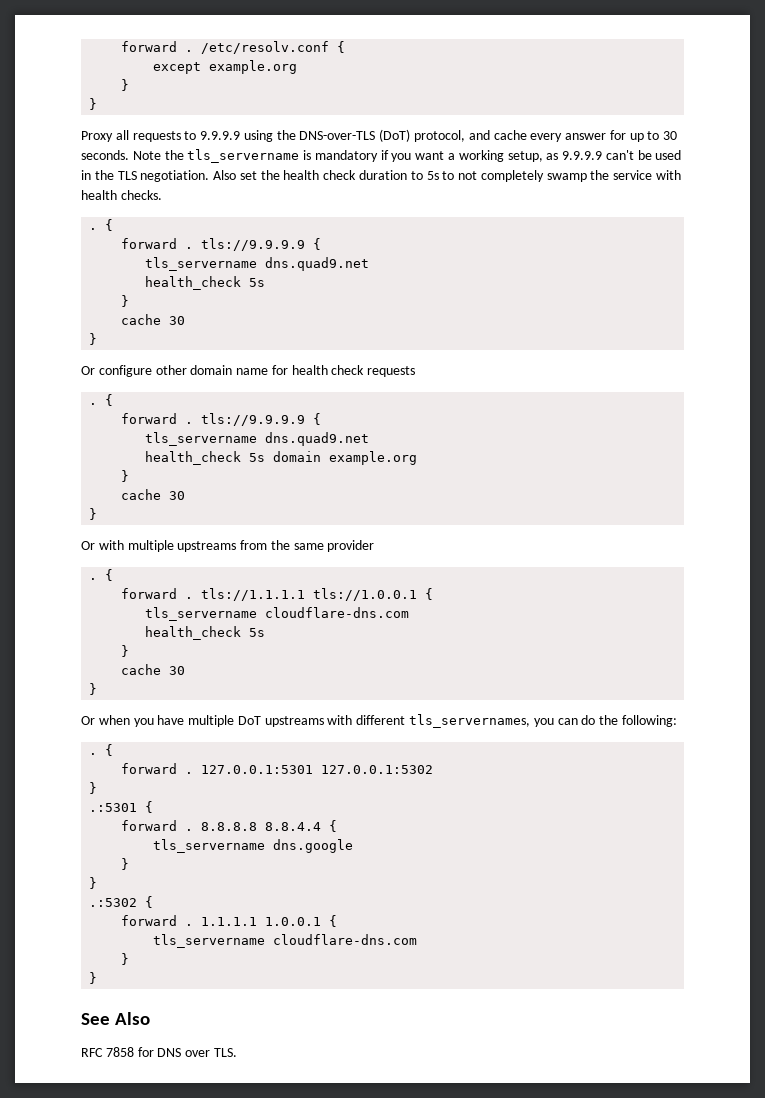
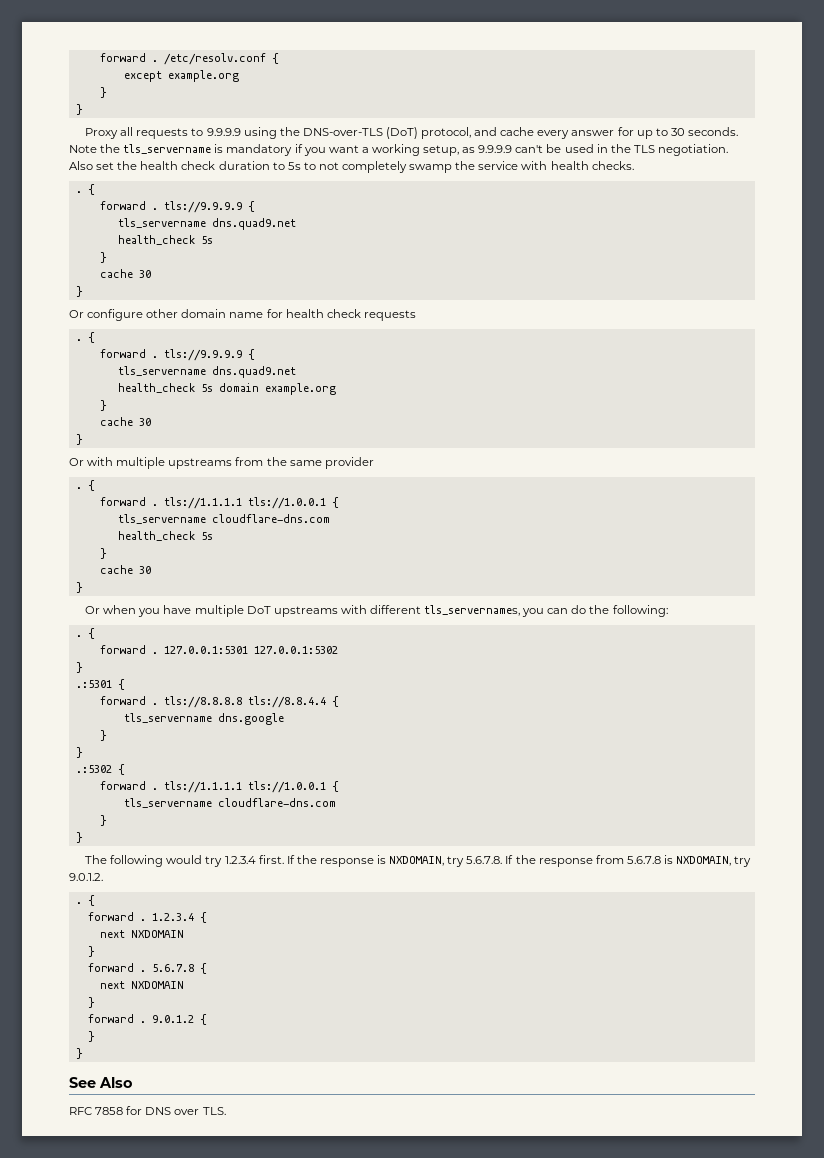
[201,822,322,831] 8.8.8.8 8.8.4.4 -> [163,696,326,708] tls://8.8.8.8 tls://8.8.4.4
[201,917,322,926] 1.1.1.1 1.0.0.1 -> [163,781,326,793] tls://1.1.1.1 tls://1.0.0.1
(98, 978) none -> [85,855,752,867] [69,873,103,881] [75,895,95,906] [87,912,207,923] [99,930,184,938] [87,946,95,957] [87,963,207,974] [99,981,184,989] [87,997,95,1008] [87,1014,207,1025] [87,1031,95,1042] [75,1048,83,1059] // The following would try 1.2.3.4 first. If the response is NXDOMAIN, try 5.6.7.8. If the response from 5.6.7.8 is NXDOMAIN, try 9.0.1.2. // . { // forward . 1.2.3.4 { // next NXDOMAIN // } // forward . 5.6.7.8 { // next NXDOMAIN // } // forward . 9.0.1.2 { // } // }

